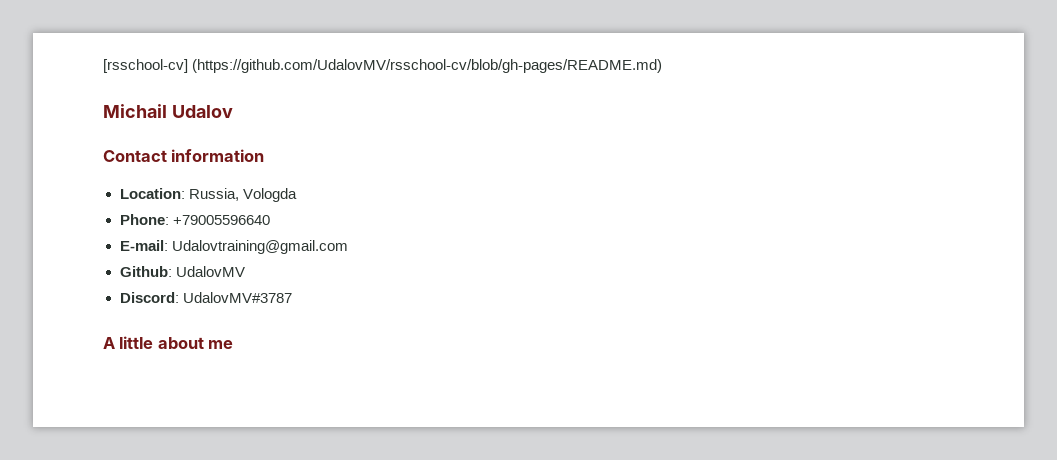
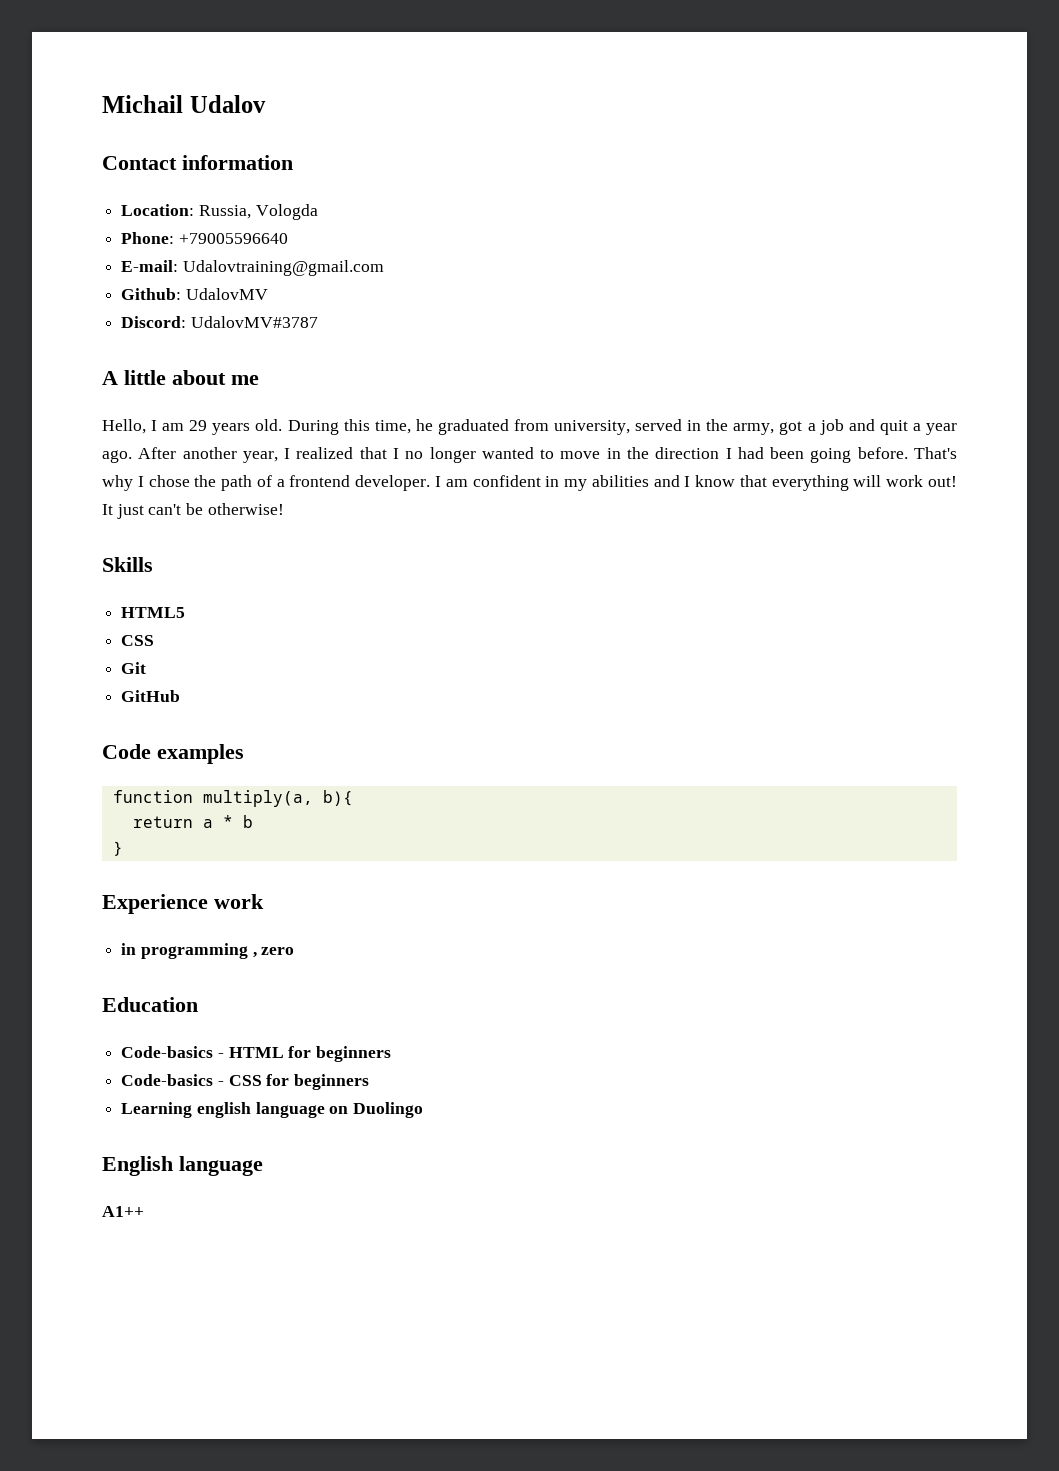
[103,59,663,73] [rsschool-cv] (https://github.com/UdalovMV/rsschool-cv/blob/gh-pages/README.md) // -> (102, 104) none
(234, 344) none -> [102,419,957,435] [102,447,958,463] [102,475,957,491] [102,503,284,519] [102,557,153,572] [121,607,186,618] [121,635,155,646] [121,662,147,674] [121,690,181,702] [102,744,244,764] [112,790,353,807] [132,815,253,828] [112,841,123,856] [102,894,264,914] [121,943,295,959] [102,997,198,1012] [121,1046,392,1062] [121,1074,370,1090] [121,1102,424,1118] [102,1156,263,1176] [102,1206,144,1217] // Hello, I am 29 years old. During this time, he graduated from university, served in the army, got a job and quit a year ago. After another year, I realized that I no longer wanted to move in the direction I had been going before. That's why I chose the path of a frontend developer. I am confident in my abilities and I know that everything will work out! It just can't be otherwise! // Skills // HTML5 // CSS // Git // GitHub // Code examples // function multiply(a, b){ // return a * b // } // Experience work // in programming , zero // Education // Code-basics - HTML for beginners // Code-basics - CSS for beginners // Learning english language on Duolingo // English language // A1++

